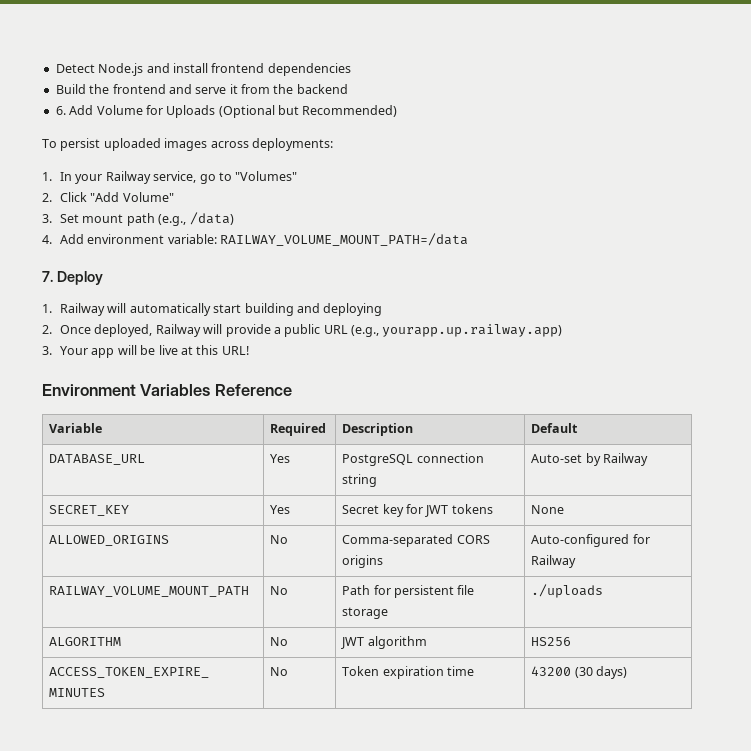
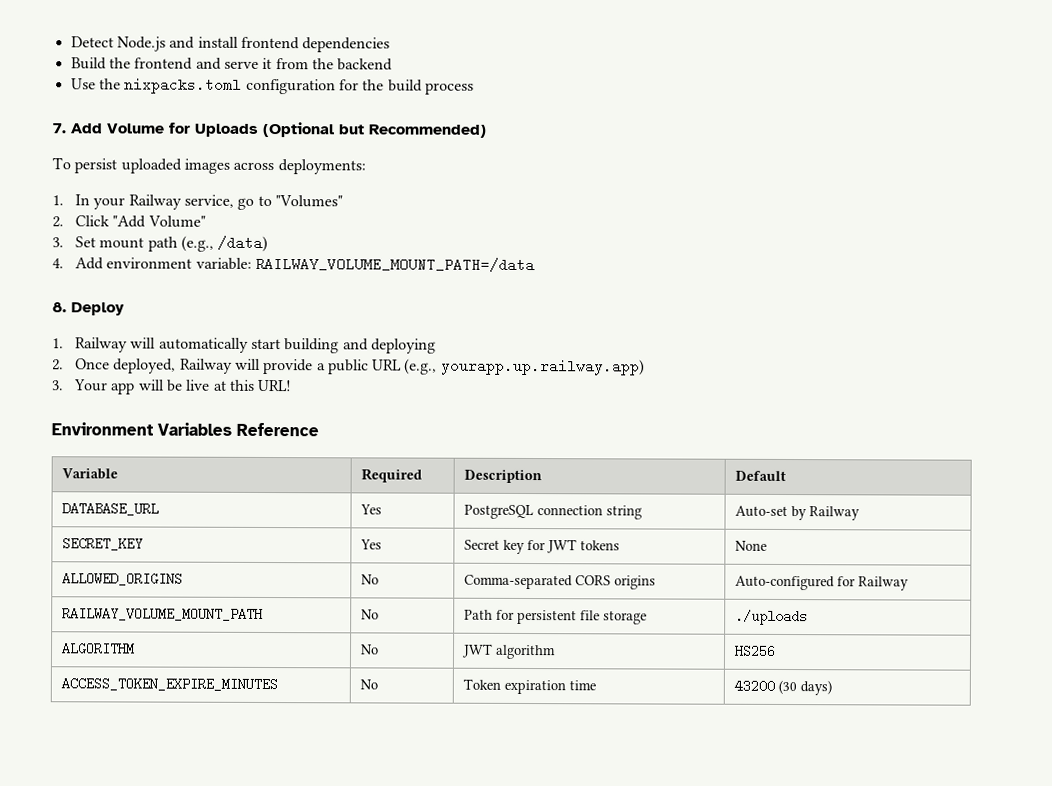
[55,106,66,115] 6. -> [70,77,474,95] [52,123,67,134] Use the nixpacks.toml configuration for the build process // 7.
[42,271,53,282] 7. -> [52,302,67,313] 8.

